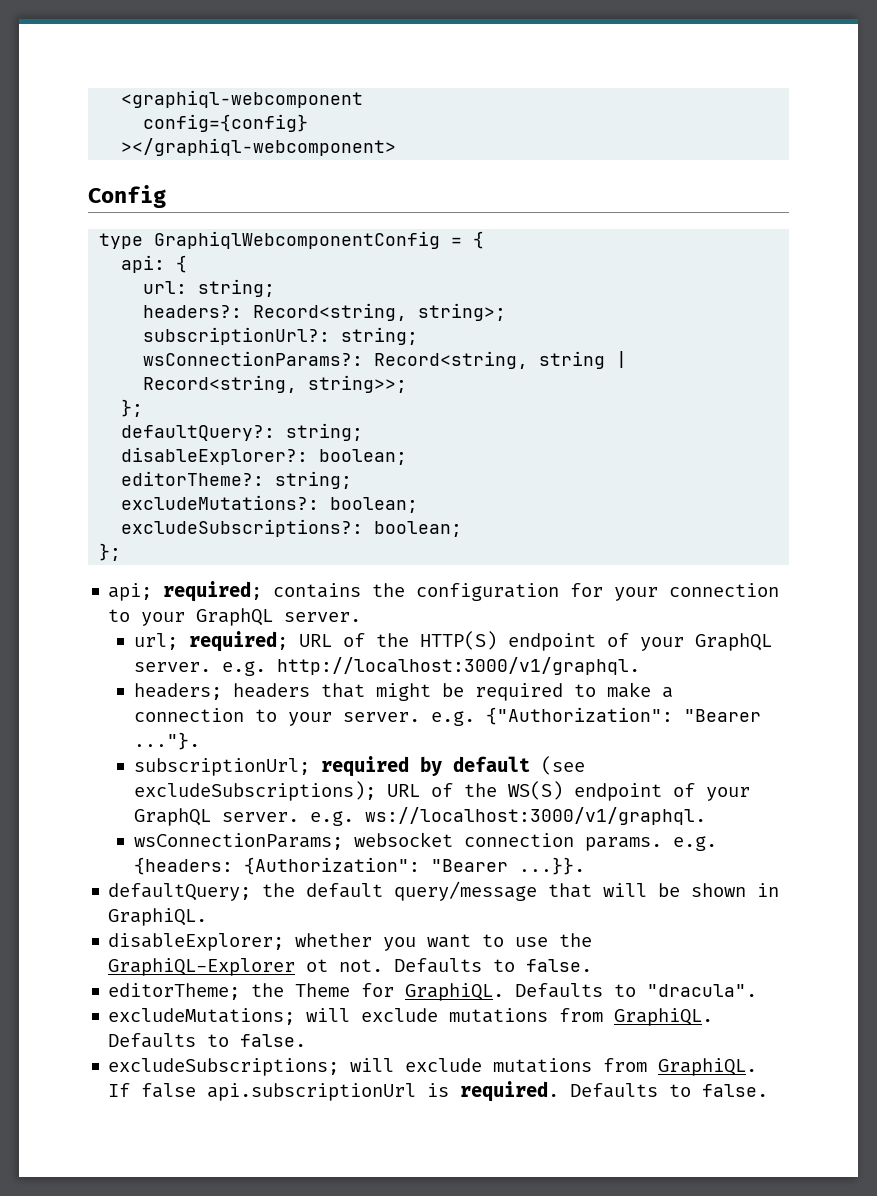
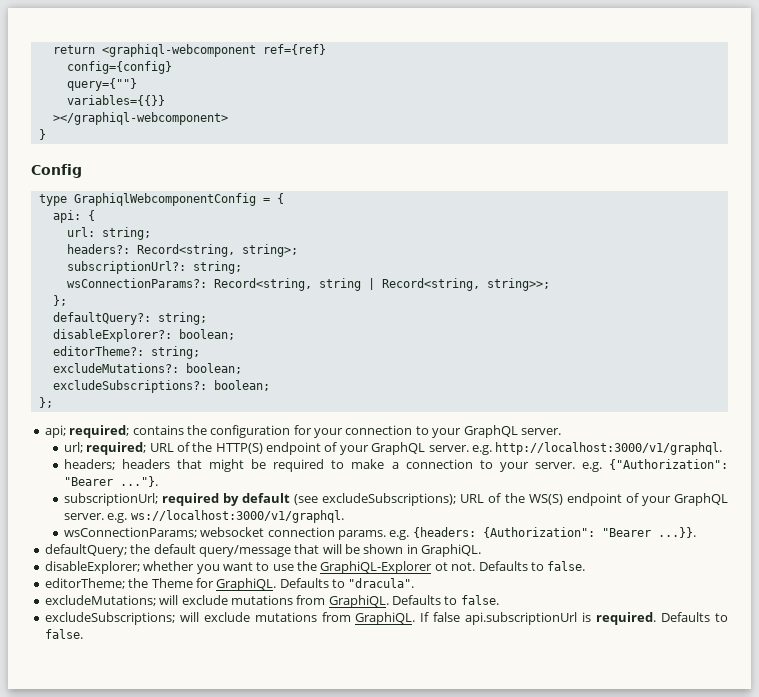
(121, 99) none -> [52,45,95,54] return
(364, 99) none -> [262,44,326,55] ref={ref}
(309, 123) none -> [66,78,137,91] [66,95,165,106] // query={""} // variables={{}}
(397, 147) none -> [38,129,46,140] // }

